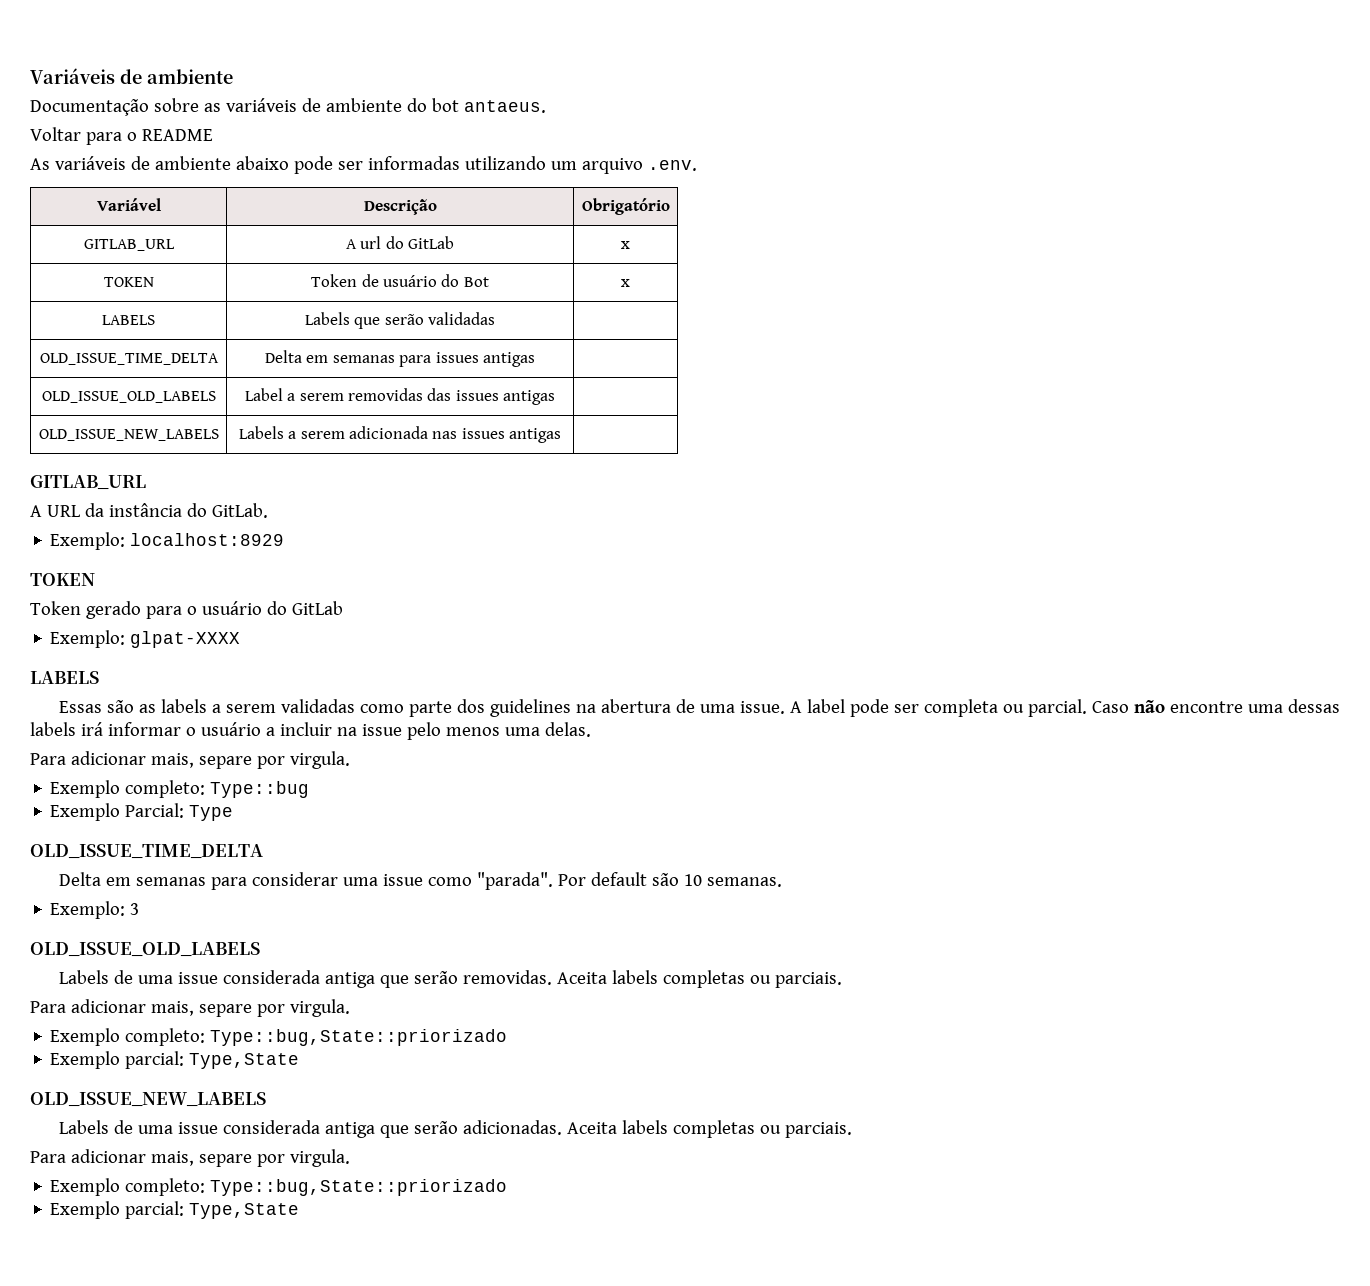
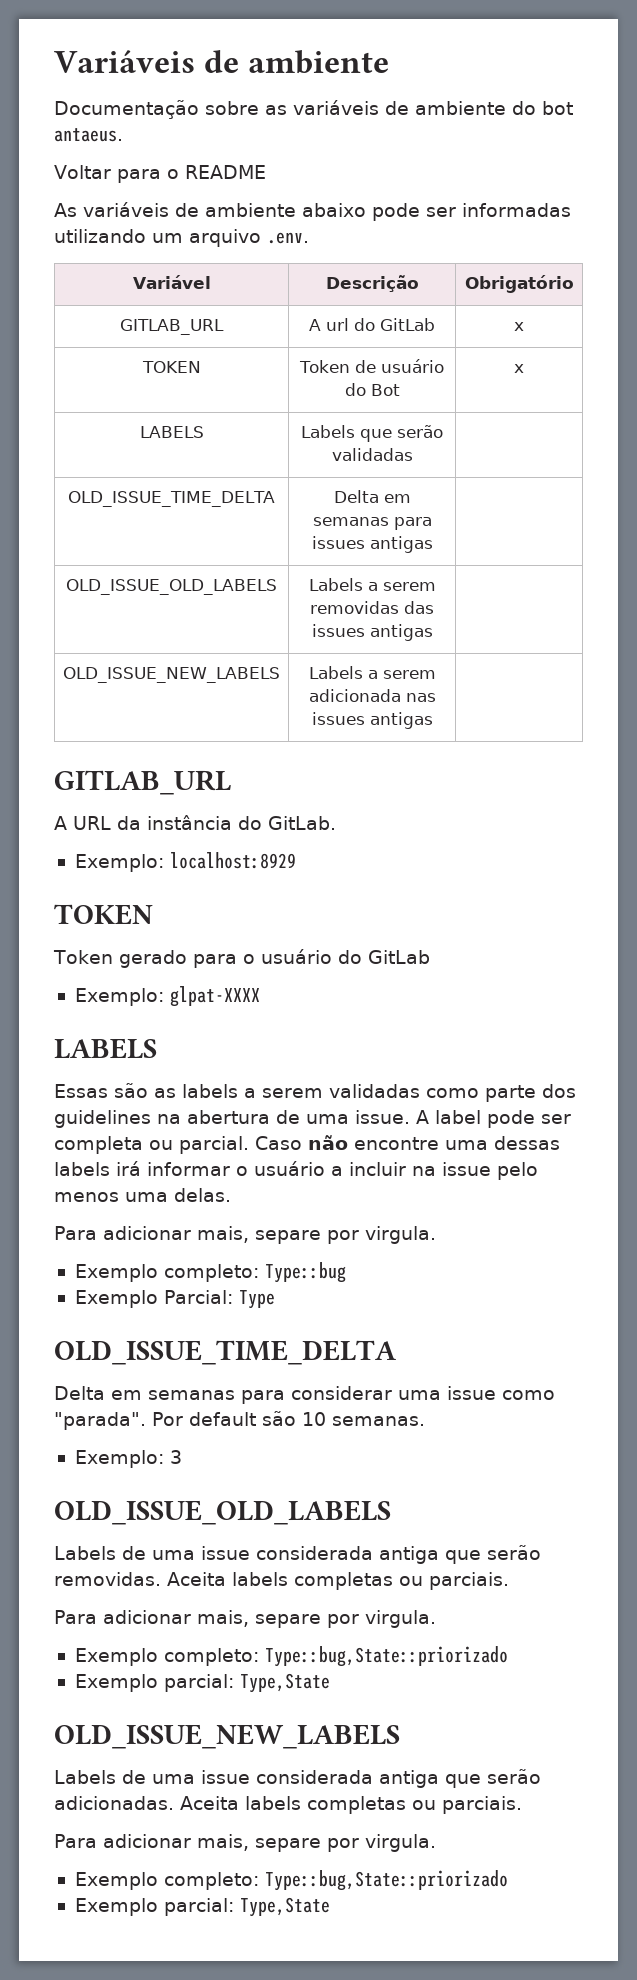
[244,388,283,401] Label -> [308,578,363,591] Labels

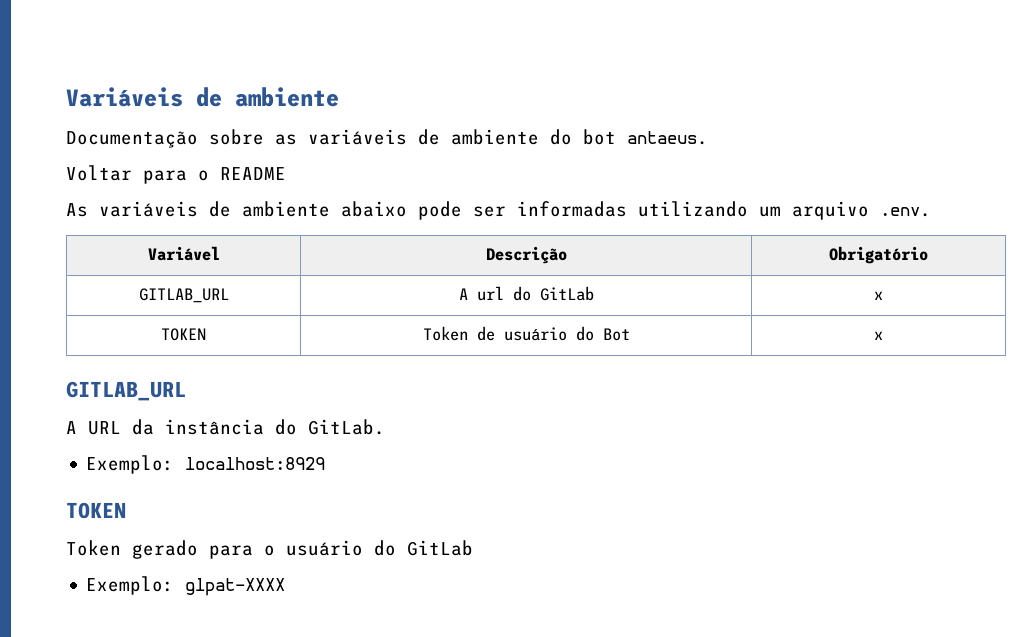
[139,426,204,438] [301,425,443,442] [331,448,413,461] [67,491,276,507] [333,490,411,503] [312,517,432,530] [311,536,433,553] [66,579,277,595] [308,578,436,591] [310,601,434,614] [311,624,433,641] [63,667,280,683] [308,666,436,679] [308,689,436,702] [311,712,433,729] // LABELS | Labels que serão validadas | // OLD_ISSUE_TIME_DELTA | Delta em semanas para issues antigas | // OLD_ISSUE_OLD_LABELS | Labels a serem removidas das issues antigas | // OLD_ISSUE_NEW_LABELS | Labels a serem adicionada nas issues antigas | -> (883, 335) none
[54,1038,157,1059] [54,1083,576,1102] [54,1110,571,1128] [54,1135,560,1154] [54,1161,538,1180] [54,1188,231,1202] [54,1226,436,1244] [74,1262,346,1283] [74,1290,275,1309] [54,1340,396,1365] [54,1386,555,1404] [54,1411,425,1430] [74,1450,182,1468] [54,1500,391,1525] [54,1545,541,1564] [54,1572,509,1590] [54,1610,436,1628] [74,1646,508,1667] [74,1673,330,1693] [54,1724,400,1749] [54,1769,541,1788] [54,1796,522,1814] [54,1834,436,1852] [74,1870,508,1891] [74,1897,330,1917] // LABELS // Essas são as labels a serem validadas como parte dos guidelines na abertura de uma issue. A label pode ser completa ou parcial. Caso não encontre uma dessas labels irá informar o usuário a incluir na issue pelo menos uma delas. // Para adicionar mais, separe por virgula. // Exemplo completo: Type::bug // Exemplo Parcial: Type // OLD_ISSUE_TIME_DELTA // Delta em semanas para considerar uma issue como "parada". Por default são 10 semanas. // Exemplo: 3 // OLD_ISSUE_OLD_LABELS // Labels de uma issue considerada antiga que serão removidas. Aceita labels completas ou parciais. // Para adicionar mais, separe por virgula. // Exemplo completo: Type::bug,State::priorizado // Exemplo parcial: Type,State // OLD_ISSUE_NEW_LABELS // Labels de uma issue considerada antiga que serão adicionadas. Aceita labels completas ou parciais. // Para adicionar mais, separe por virgula. // Exemplo completo: Type::bug,State::priorizado // Exemplo parcial: Type,State -> (286, 587) none

